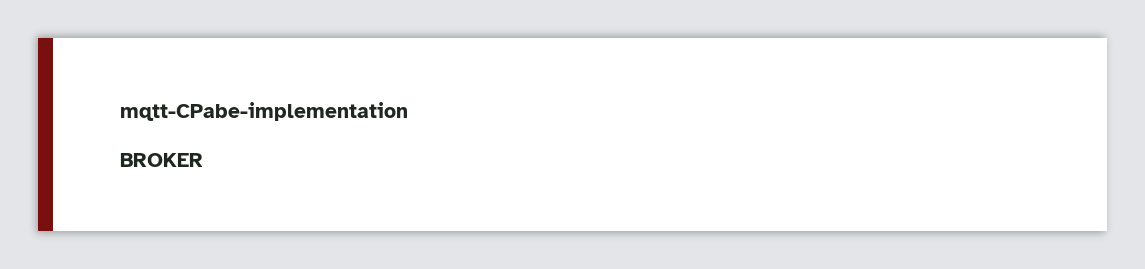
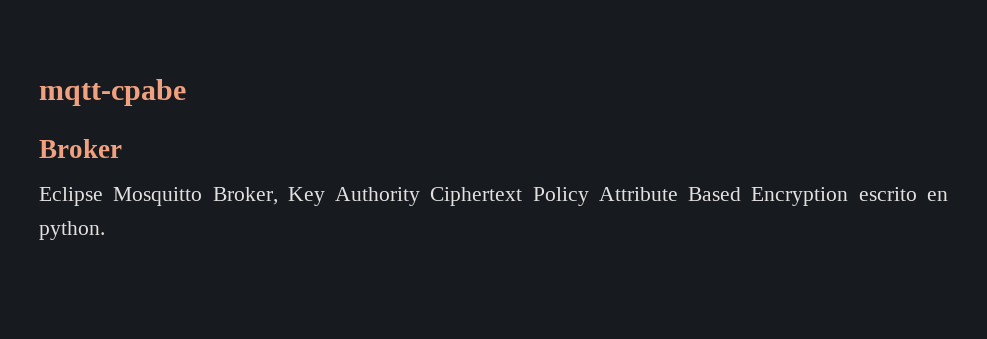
[120,102,408,121] [120,153,203,167] mqtt-CPabe-implementation // BROKER -> [39,79,186,106] [39,139,122,158] [39,187,948,206] [39,221,105,240] mqtt-cpabe // Broker // Eclipse Mosquitto Broker, Key Authority Ciphertext Policy Attribute Based Encryption escrito en python.

